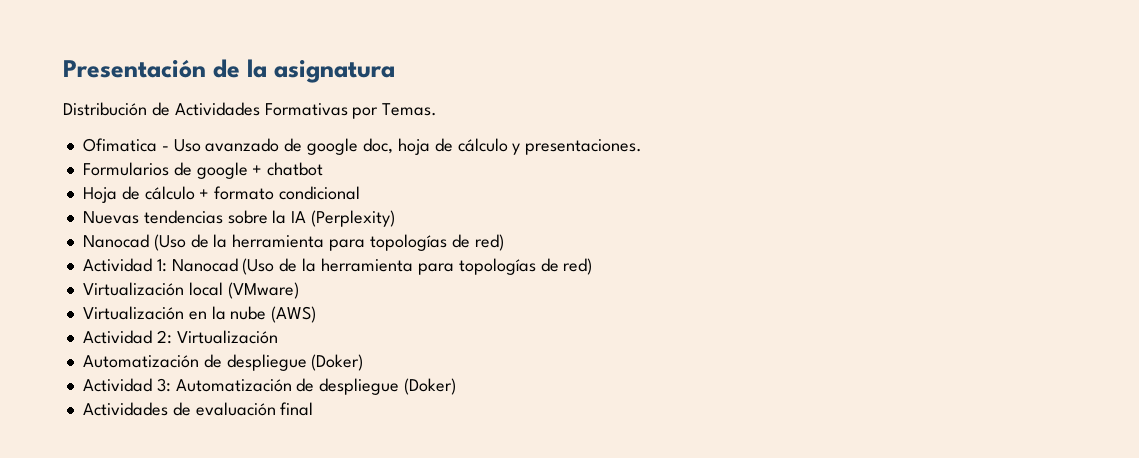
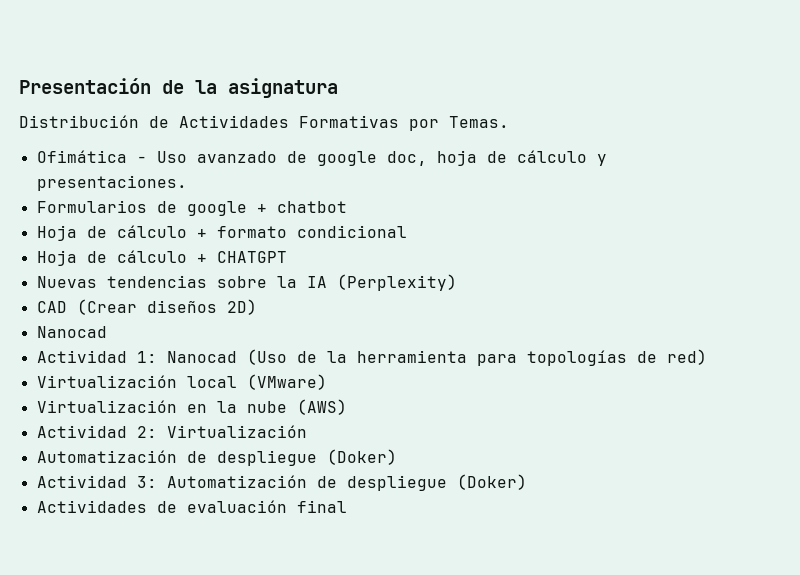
[82,138,157,152] Ofimatica -> [36,150,127,163] Ofimática
(361, 193) none -> [36,250,287,266] // Hoja de cálculo + CHATGPT
[82,234,504,251] Nanocad (Uso de la herramienta para topologías de red) -> [36,299,257,315] [36,326,107,338] CAD (Crear diseños 2D) // Nanocad

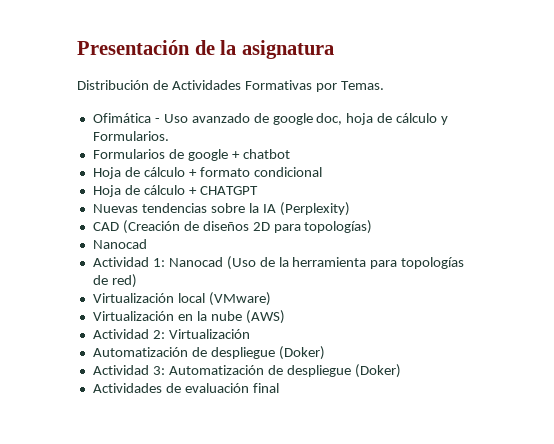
[36,175,187,191] presentaciones. -> [92,131,169,141] Formularios.
[76,299,257,315] (Crear diseños 2D) -> [122,220,373,234] (Creación de diseños 2D para topologías)

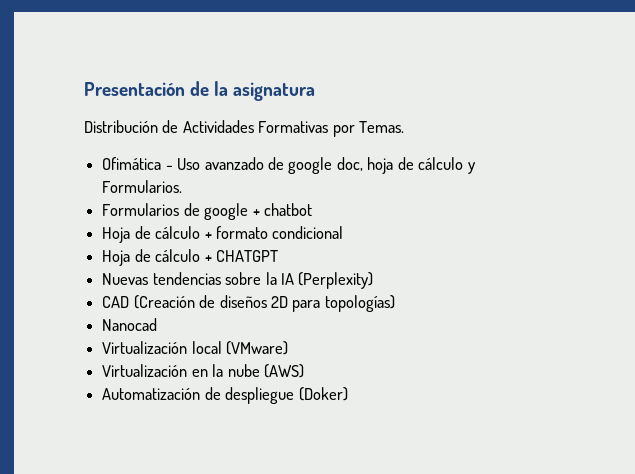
[92,256,465,270] [92,274,137,288] // Actividad 1: Nanocad (Uso de la herramienta para topologías de red) -> (158, 324) none
[92,329,250,339] [92,346,325,360] [92,364,401,378] [92,383,279,393] // Actividad 2: Virtualización // Automatización de despliegue (Doker) // Actividad 3: Automatización de despliegue (Doker) // Actividades de evaluación final -> [102,387,348,404] // Automatización de despliegue (Doker)

